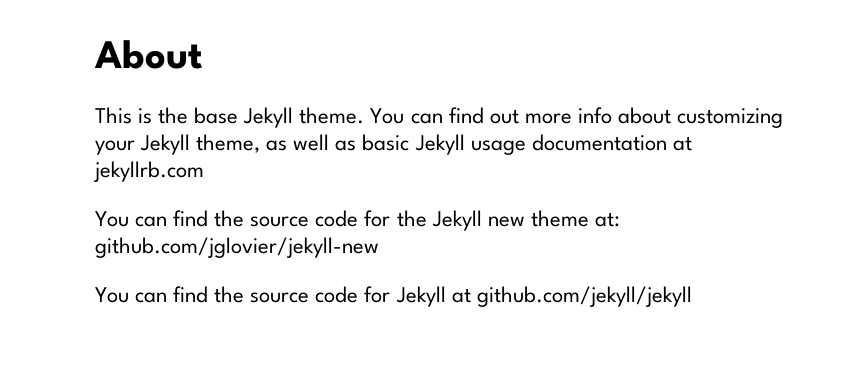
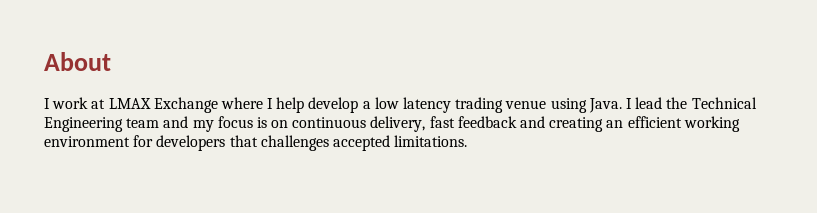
[95,107,783,128] [95,134,692,155] [93,161,204,182] [95,210,620,231] [95,237,379,258] [95,286,692,307] This is the base Jekyll theme. You can find out more info about customizing your Jekyll theme, as well as basic Jekyll usage documentation at jekyllrb.com // You can find the source code for the Jekyll new theme at: github.com/jglovier/jekyll-new // You can find the source code for Jekyll at github.com/jekyll/jekyll -> [44,97,757,113] [44,116,740,132] [44,135,468,151] I work at LMAX Exchange where I help develop a low latency trading venue using Java. I lead the Technical Engineering team and my focus is on continuous delivery, fast feedback and creating an efficient working environment for developers that challenges accepted limitations.

